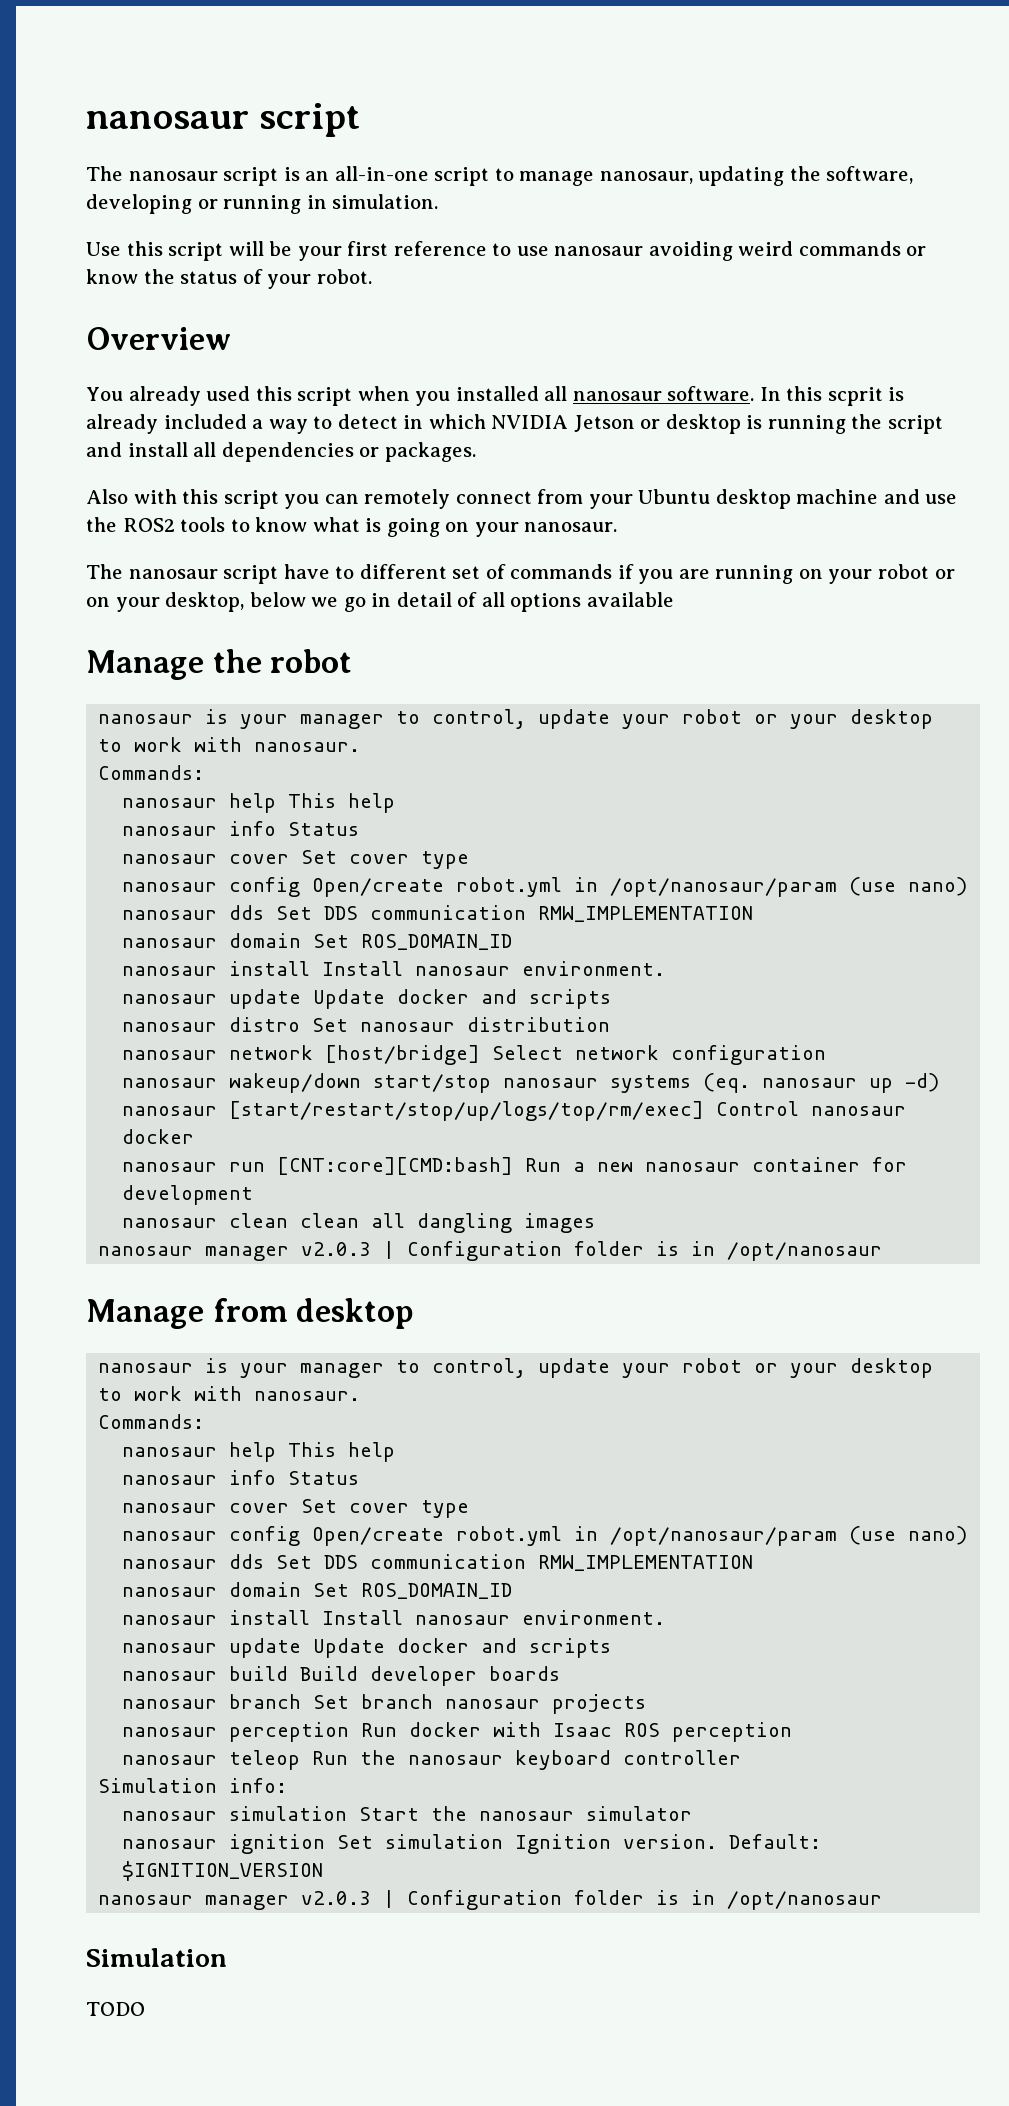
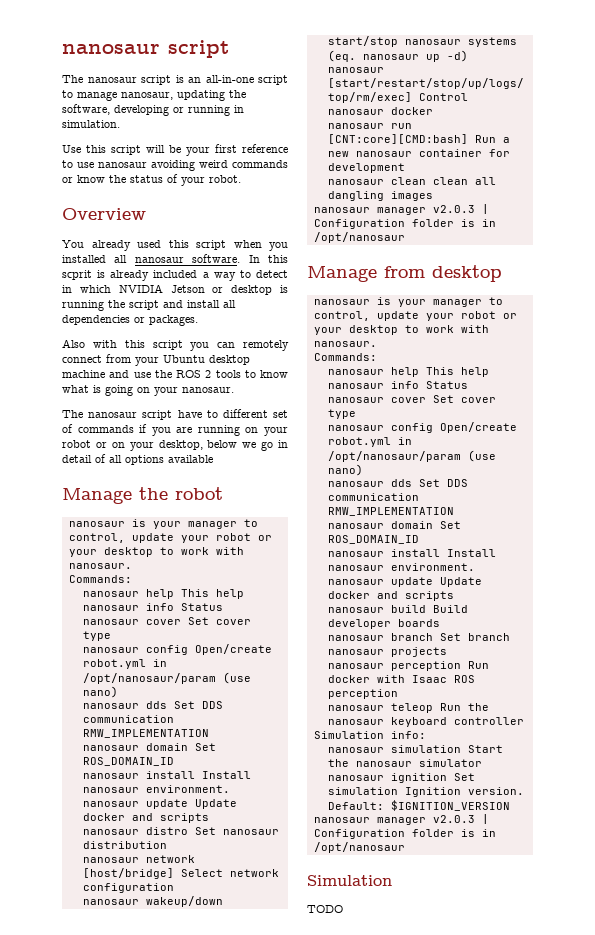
[122,518,175,532] ROS2 -> [176,370,212,378] ROS 2

